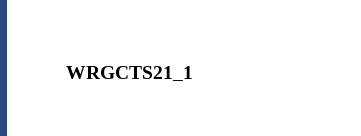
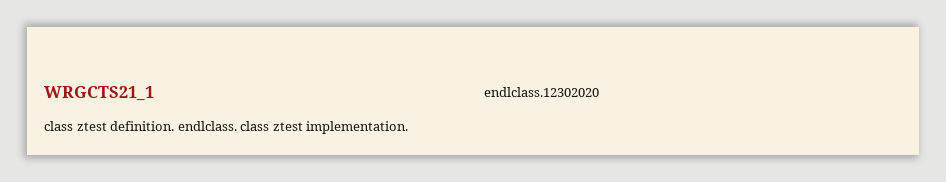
(193, 73) none -> [44,121,409,134] [484,87,599,97] // class ztest definition. endlclass. class ztest implementation. endlclass.12302020

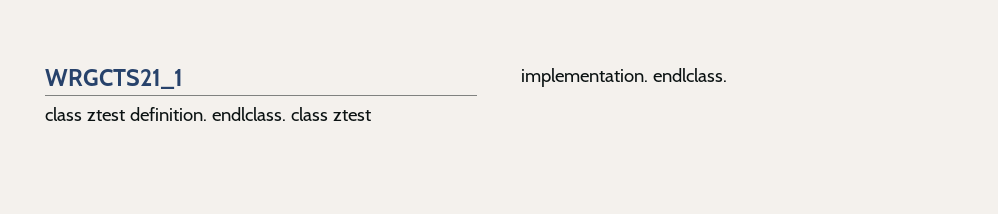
[484,87,599,97] endlclass.12302020 -> [652,68,727,82] endlclass.

